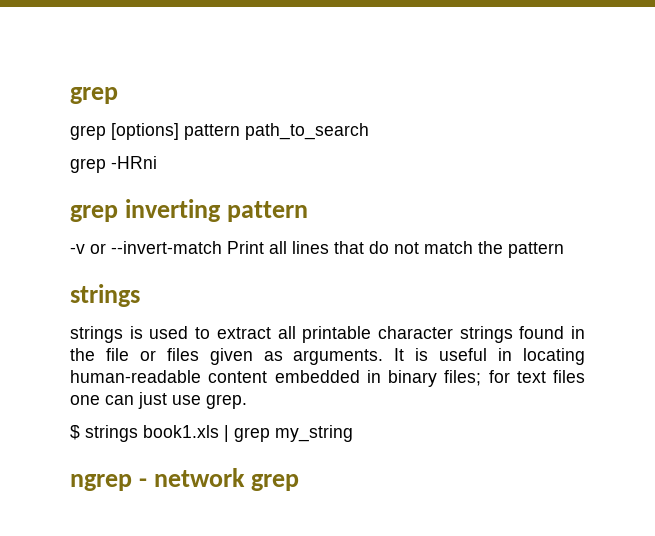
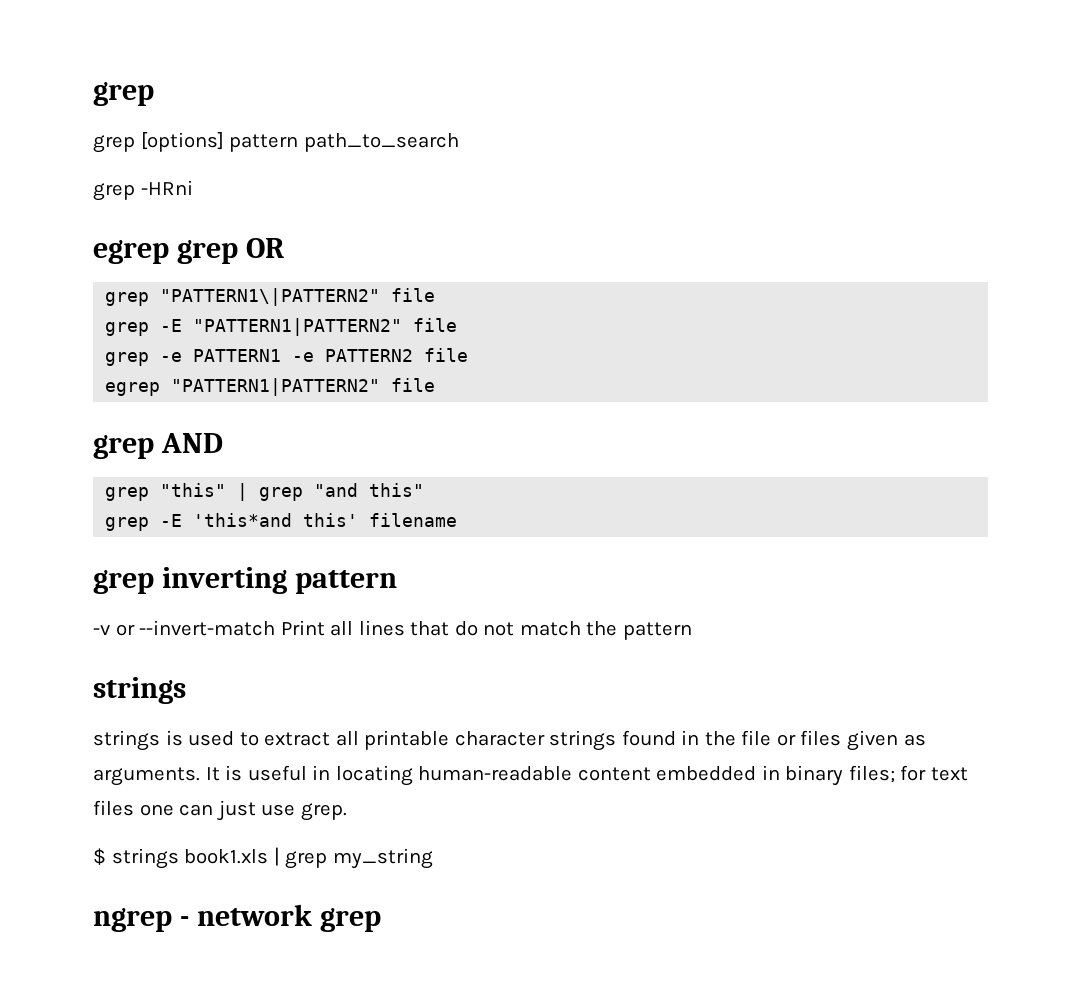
(157, 162) none -> [93,238,284,264] [105,288,436,306] [105,318,458,336] [105,348,469,366] [105,378,436,396] [93,433,223,459] [105,483,425,501] [105,513,458,531] // egrep grep OR // grep "PATTERN1\|PATTERN2" file // grep -E "PATTERN1|PATTERN2" file // grep -e PATTERN1 -e PATTERN2 file // egrep "PATTERN1|PATTERN2" file // grep AND // grep "this" | grep "and this" // grep -E 'this*and this' filename

